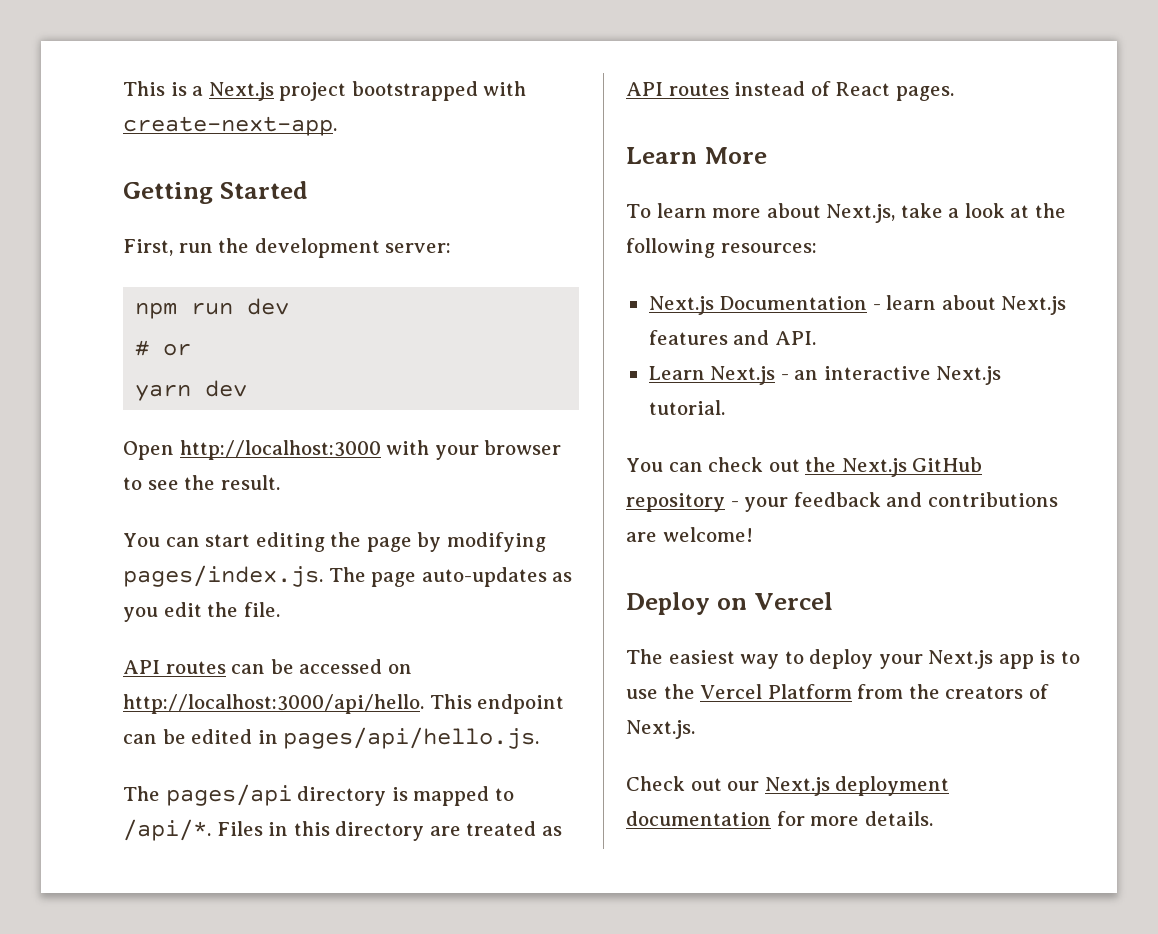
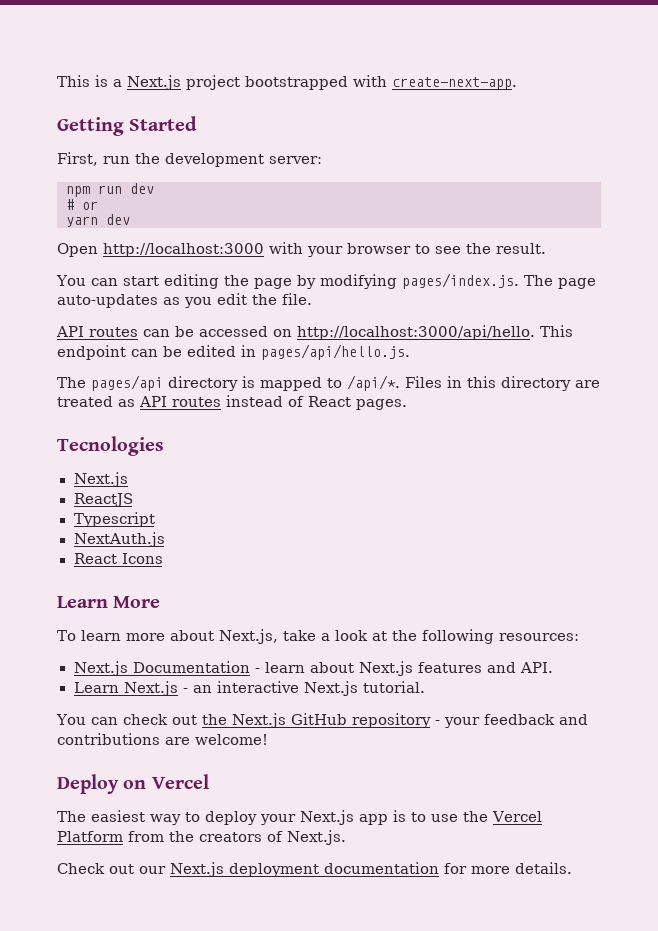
(954, 93) none -> [57,436,164,456] [73,472,128,487] [73,493,133,507] [73,512,155,527] [73,532,165,547] [73,553,163,564] // Tecnologies // Next.js // ReactJS // Typescript // NextAuth.js // React Icons

